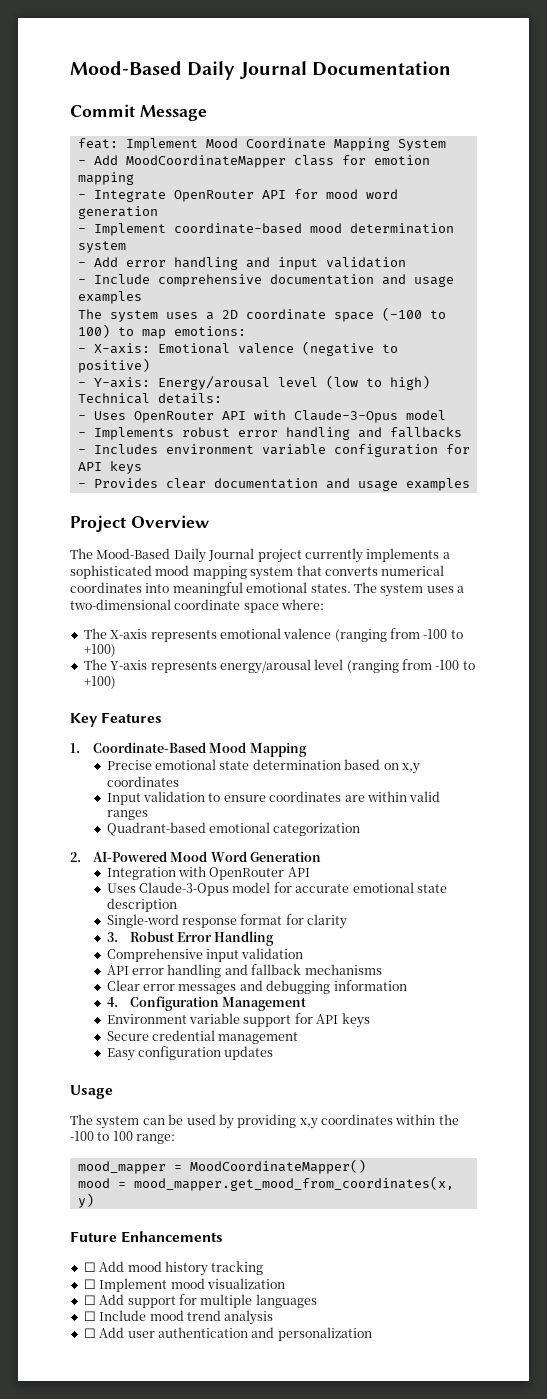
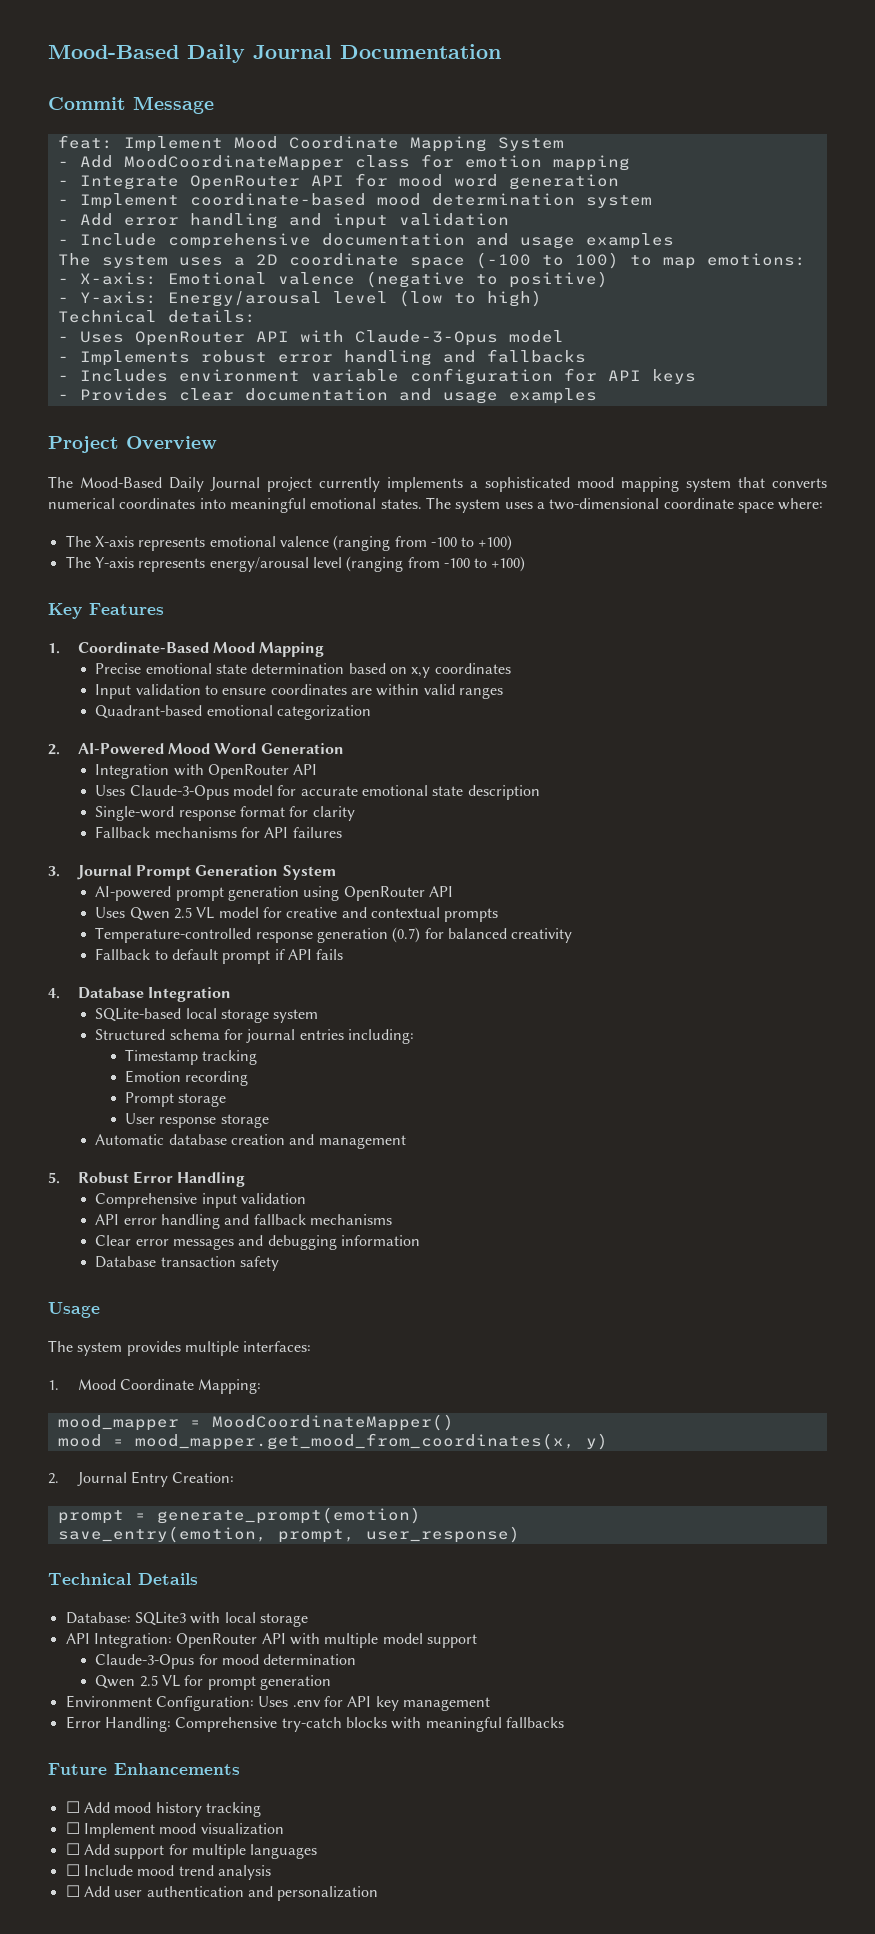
[106,932,118,942] 3. -> [95,826,342,838] [48,865,336,880] [95,886,453,901] [95,907,499,922] [95,927,573,943] [95,948,344,964] [48,987,232,1002] [95,1008,319,1023] [95,1029,414,1044] [125,1049,258,1065] [125,1070,249,1086] [125,1092,227,1107] [125,1113,269,1128] [95,1134,406,1149] [48,1172,60,1184] Fallback mechanisms for API failures // 3. Journal Prompt Generation System // AI-powered prompt generation using OpenRouter API // Uses Qwen 2.5 VL model for creative and contextual prompts // Temperature-controlled response generation (0.7) for balanced creativity // Fallback to default prompt if API fails // 4. Database Integration // SQLite-based local storage system // Structured schema for journal entries including: // Timestamp tracking // Emotion recording // Prompt storage // User response storage // Automatic database creation and management // 5.
[106,996,306,1011] [106,1013,370,1028] [106,1030,299,1044] [106,1046,274,1061] [70,1085,113,1099] [70,1114,459,1129] [70,1131,176,1144] 4. Configuration Management // Environment variable support for API keys // Secure credential management // Easy configuration updates // Usage // The system can be used by providing x,y coordinates within the -100 to 100 range: -> [95,1256,279,1271] [48,1302,100,1318] [48,1340,312,1356] [48,1379,262,1394] Database transaction safety // Usage // The system provides multiple interfaces: // 1. Mood Coordinate Mapping:
(94, 1200) none -> [48,1471,235,1487] [57,1507,421,1524] [57,1526,520,1543] [48,1573,198,1585] [65,1612,308,1627] [65,1633,477,1648] [95,1654,357,1669] [95,1675,331,1690] [65,1695,490,1711] [65,1716,564,1732] // 2. Journal Entry Creation: // prompt = generate_prompt(emotion) // save_entry(emotion, prompt, user_response) // Technical Details // Database: SQLite3 with local storage // API Integration: OpenRouter API with multiple model support // Claude-3-Opus for mood determination // Qwen 2.5 VL for prompt generation // Environment Configuration: Uses .env for API key management // Error Handling: Comprehensive try-catch blocks with meaningful fallbacks

